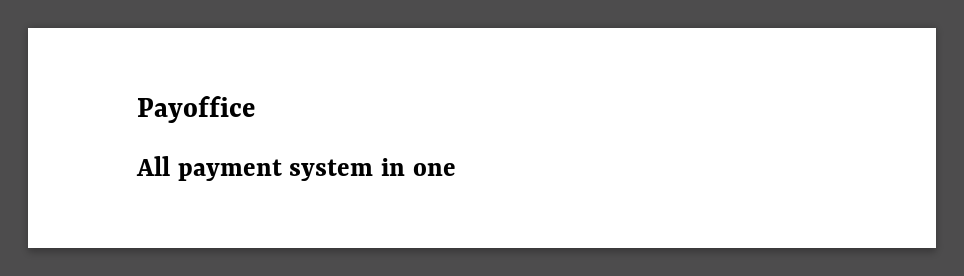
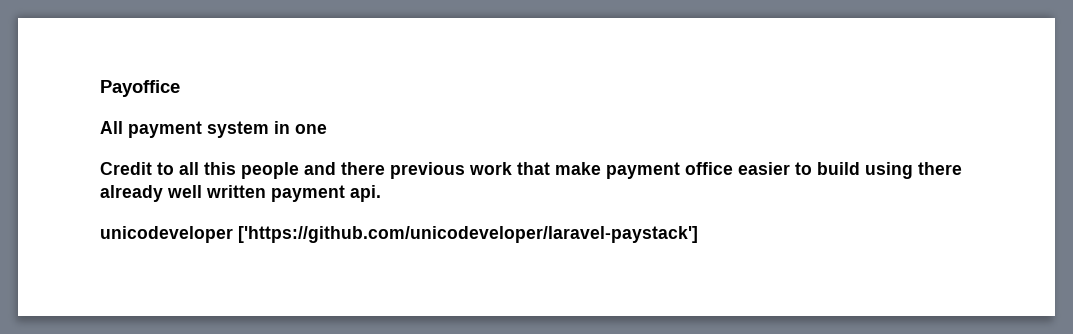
(456, 169) none -> [100,162,962,179] [100,185,381,202] [100,226,698,243] // Credit to all this people and there previous work that make payment office easier to build using there already well written payment api. // unicodeveloper ['https://github.com/unicodeveloper/laravel-paystack']

